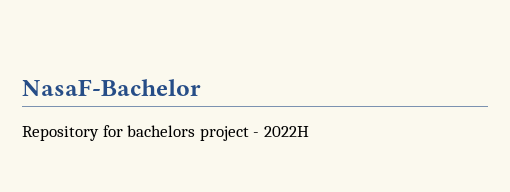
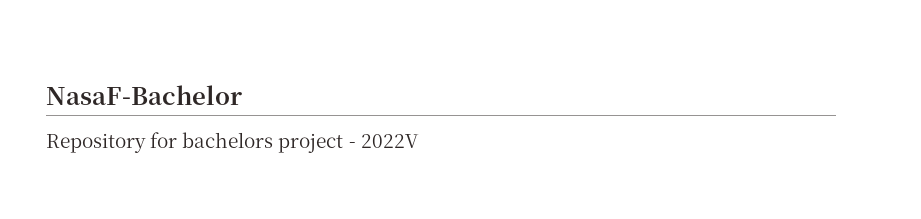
[263,126,309,137] 2022H -> [360,134,419,148] 2022V

